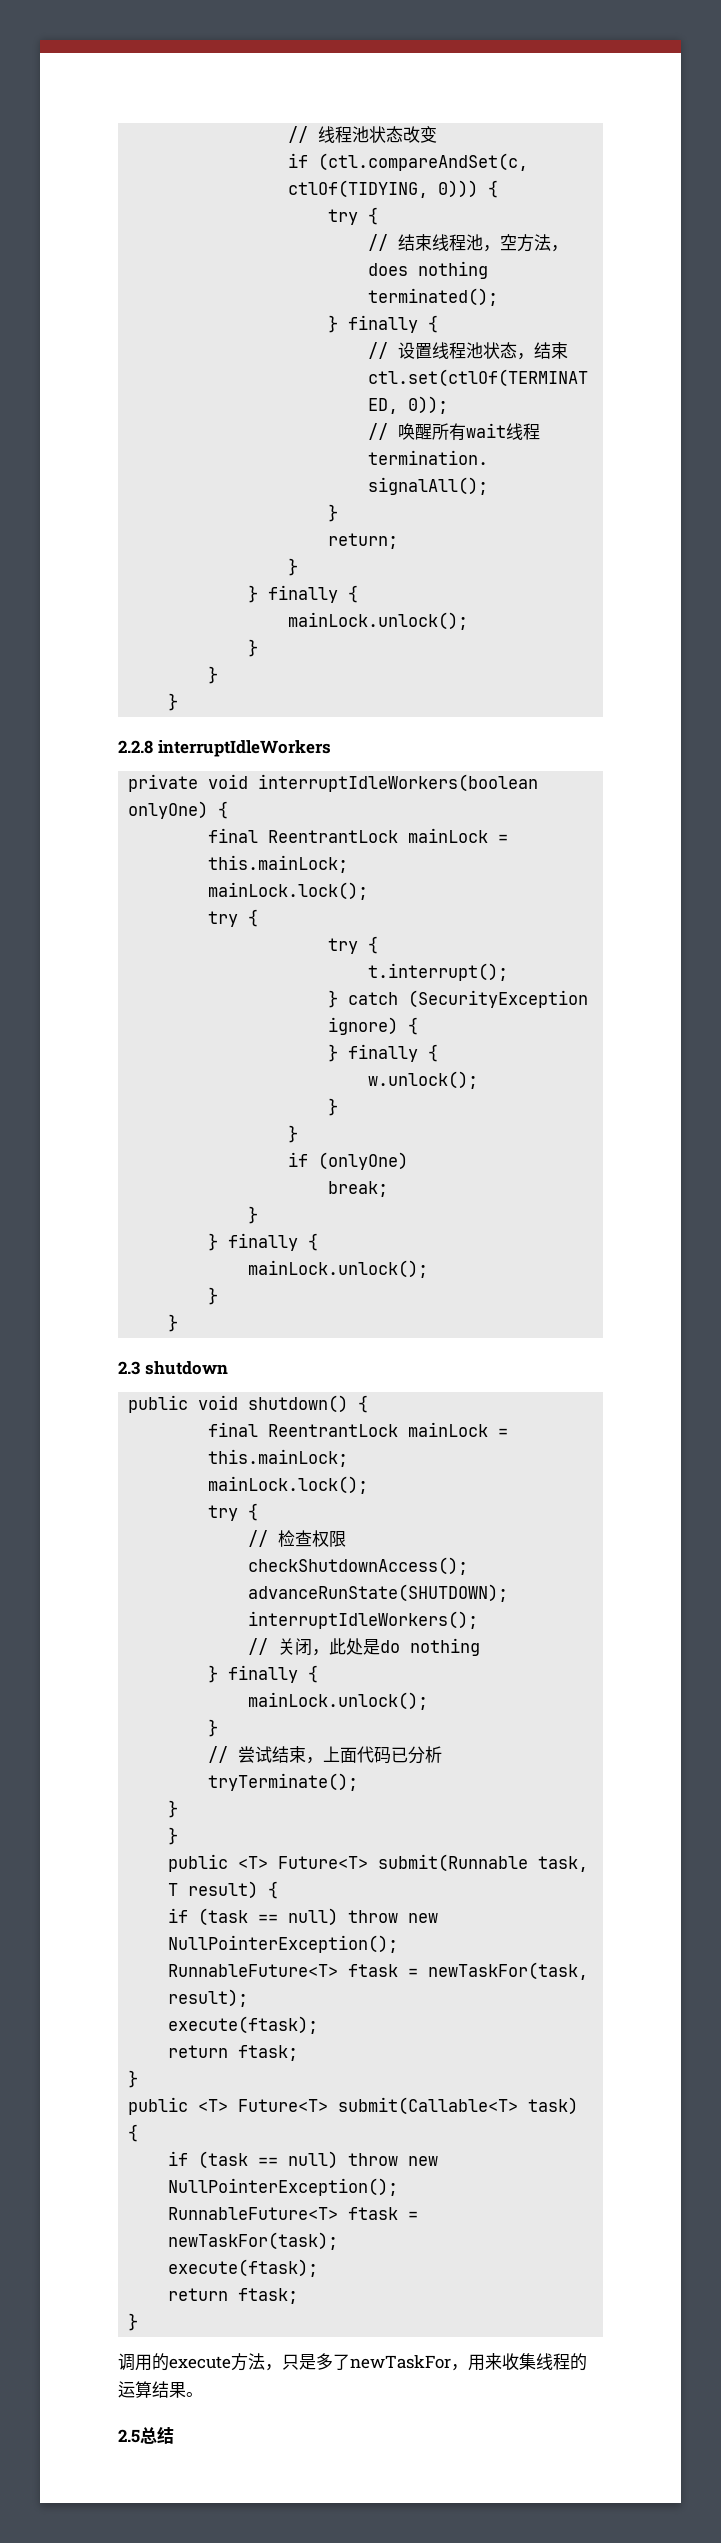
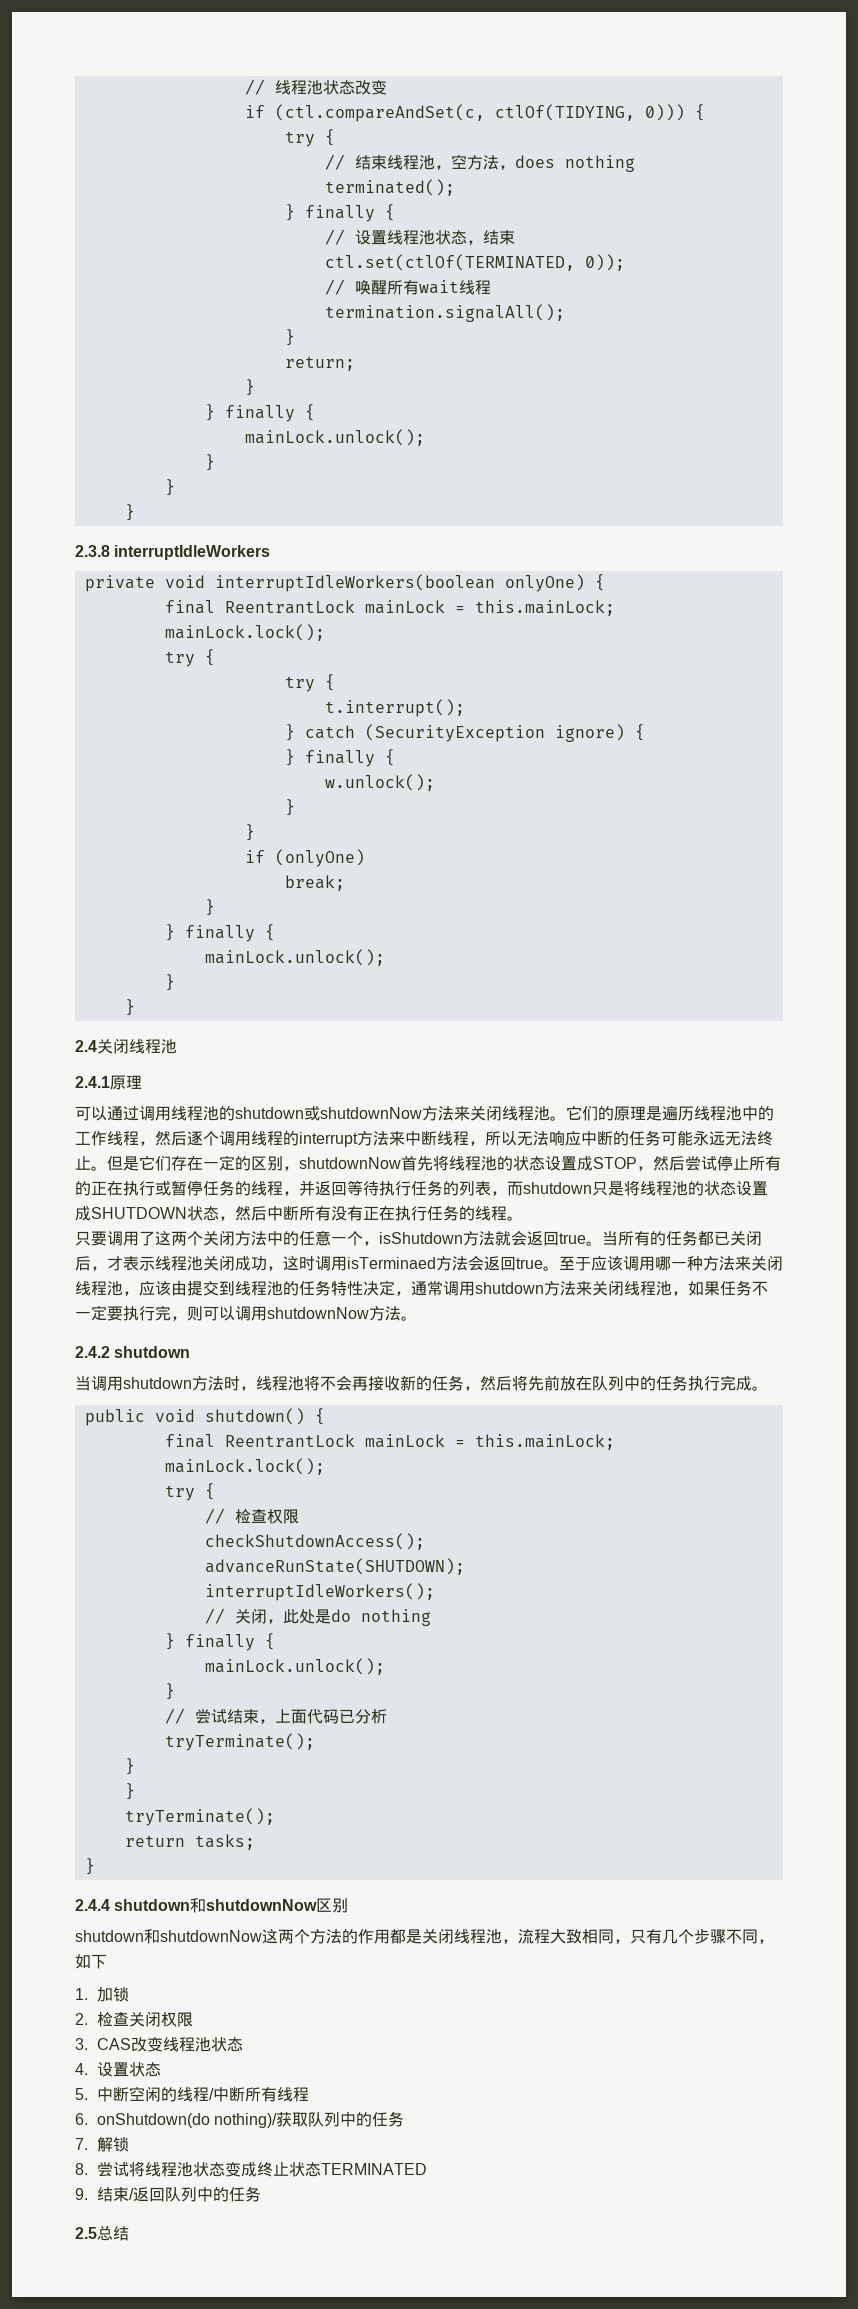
[118,740,153,754] 2.2.8 -> [75,545,110,557] 2.3.8
[118,1361,228,1375] 2.3 shutdown -> [75,1038,177,1054] [75,1075,142,1090] [75,1105,774,1121] [75,1130,773,1147] [75,1155,781,1171] [75,1180,768,1196] [75,1205,523,1221] [75,1230,762,1246] [75,1255,783,1271] [75,1280,768,1296] [75,1305,417,1321] [75,1346,191,1358] [75,1375,768,1391] 2.4关闭线程池 // 2.4.1原理 // 可以通过调用线程池的shutdown或shutdownNow方法来关闭线程池。它们的原理是遍历线程池中的工作线程，然后逐个调用线程的interrupt方法来中断线程，所以无法响应中断的任务可能永远无法终止。但是它们存在一定的区别，shutdownNow首先将线程池的状态设置成STOP，然后尝试停止所有的正在执行或暂停任务的线程，并返回等待执行任务的列表，而shutdown只是将线程池的状态设置成SHUTDOWN状态，然后中断所有没有正在执行任务的线程。 // 只要调用了这两个关闭方法中的任意一个，isShutdown方法就会返回true。当所有的任务都已关闭后，才表示线程池关闭成功，这时调用isTerminaed方法会返回true。至于应该调用哪一种方法来关闭线程池，应该由提交到线程池的任务特性决定，通常调用shutdown方法来关闭线程池，如果任务不一定要执行完，则可以调用shutdownNow方法。 // 2.4.2 shutdown // 当调用shutdown方法时，线程池将不会再接收新的任务，然后将先前放在队列中的任务执行完成。
[168,1854,589,1872] [168,1881,279,1899] [168,1908,439,1926] [168,1935,399,1953] [168,1962,589,1980] [168,1989,249,2007] [168,2016,319,2034] [168,2045,299,2061] [128,2070,139,2088] [128,2097,579,2115] [128,2124,139,2142] [168,2151,439,2169] [168,2178,399,2196] [168,2207,419,2220] [168,2232,339,2250] [168,2259,319,2277] [168,2288,299,2304] [128,2313,139,2331] [118,2353,587,2371] [118,2381,203,2398] public <T> Future<T> submit(Runnable task, T result) { // if (task == null) throw new NullPointerException(); // RunnableFuture<T> ftask = newTaskFor(task, result); // execute(ftask); // return ftask; // } // public <T> Future<T> submit(Callable<T> task) { // if (task == null) throw new NullPointerException(); // RunnableFuture<T> ftask = newTaskFor(task); // execute(ftask); // return ftask; // } // 调用的execute方法，只是多了newTaskFor，用来收集线程的运算结果。 -> [124,1808,275,1826] [124,1834,255,1850] [84,1858,95,1875] [75,1898,349,1913] [75,1928,774,1944] [75,1954,107,1969] [75,1987,129,2002] [75,2011,193,2027] [75,2037,243,2052] [75,2062,161,2077] [75,2086,309,2102] [75,2111,404,2128] [75,2137,129,2152] [75,2161,427,2177] [75,2186,261,2202] tryTerminate(); // return tasks; // } // 2.4.4 shutdown和shutdownNow区别 // shutdown和shutdownNow这两个方法的作用都是关闭线程池，流程大致相同，只有几个步骤不同，如下 // 1.加锁 // 2.检查关闭权限 // 3. CAS改变线程池状态 // 4.设置状态 // 5.中断空闲的线程/中断所有线程 // 6. onShutdown(do nothing)/获取队列中的任务 // 7.解锁 // 8.尝试将线程池状态变成终止状态TERMINATED // 9.结束/返回队列中的任务

